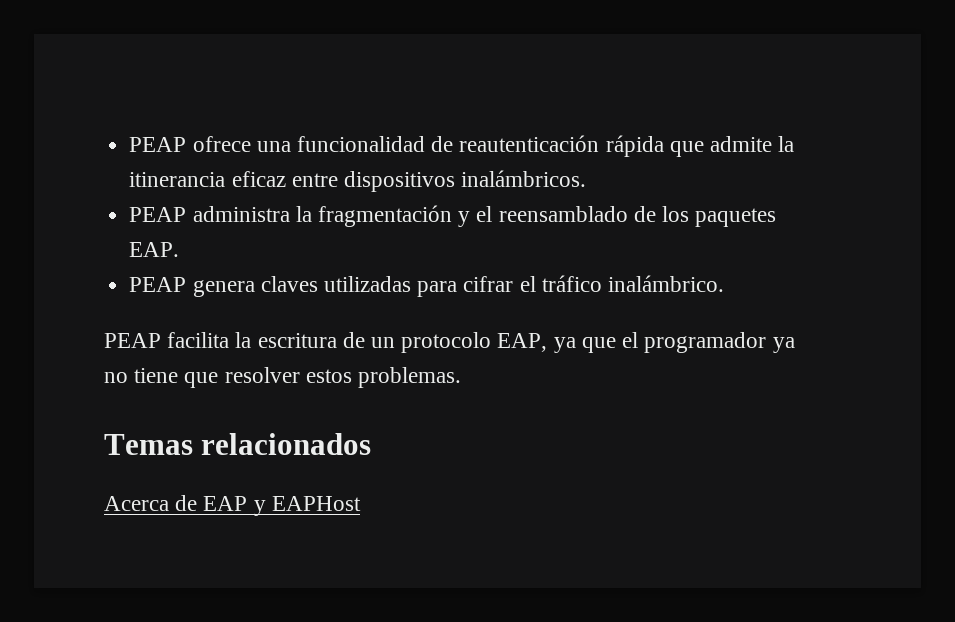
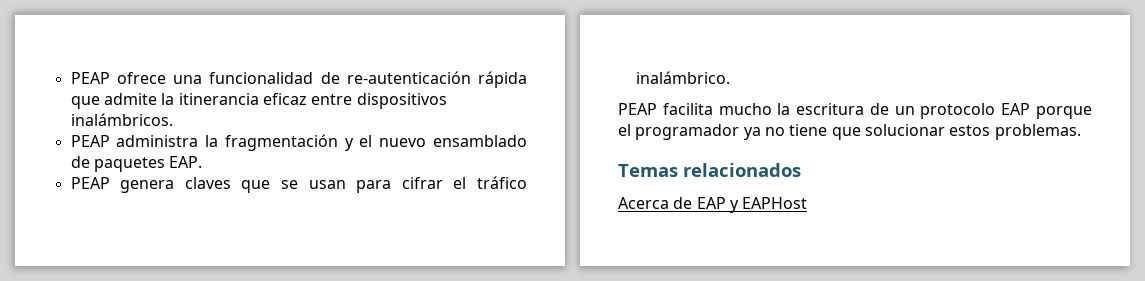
[459,135,600,152] reautenticación -> [346,71,471,84] re-autenticación
[498,206,689,222] reensamblado de los -> [379,135,527,147] [70,156,90,168] nuevo ensamblado de
[323,276,411,292] utilizadas -> [241,180,346,193] que se usan
(230, 340) none -> [718,103,772,115] mucho
[497,333,616,353] EAP, ya que -> [1001,103,1092,119] EAP porque
[224,367,300,383] resolver -> [864,124,945,136] solucionar

